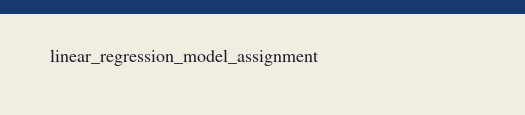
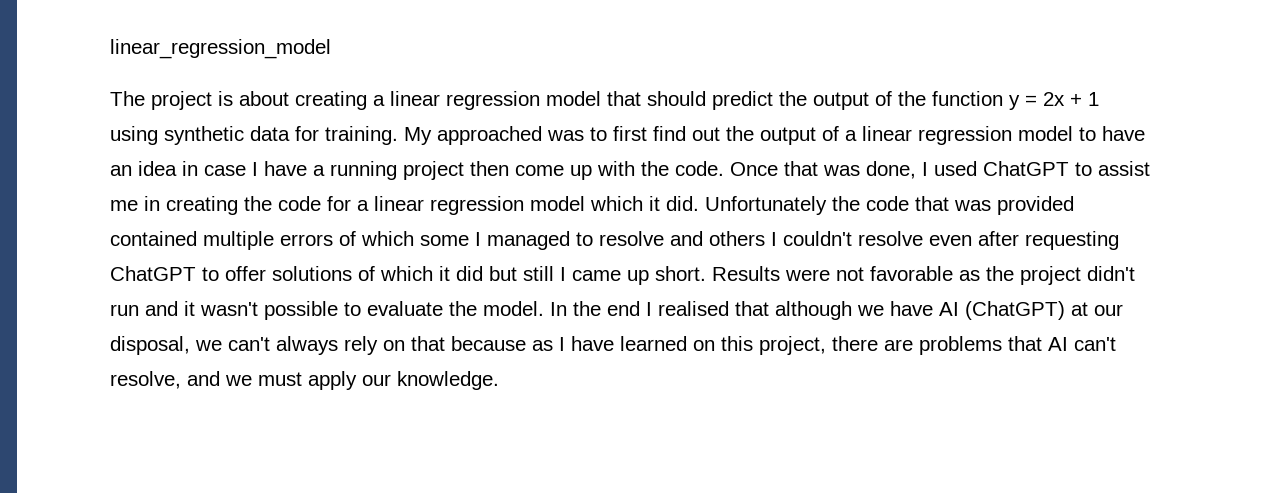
[50,49,319,66] linear_regression_model_assignment -> [110,39,331,59] [110,91,1099,110] [110,126,1145,145] [110,161,1150,180] [110,196,1074,215] [110,231,1119,250] [110,266,1135,285] [110,301,1123,320] [110,336,1116,355] [110,371,499,390] linear_regression_model // The project is about creating a linear regression model that should predict the output of the function y = 2x + 1 using synthetic data for training. My approached was to first find out the output of a linear regression model to have an idea in case I have a running project then come up with the code. Once that was done, I used ChatGPT to assist me in creating the code for a linear regression model which it did. Unfortunately the code that was provided contained multiple errors of which some I managed to resolve and others I couldn't resolve even after requesting ChatGPT to offer solutions of which it did but still I came up short. Results were not favorable as the project didn't run and it wasn't possible to evaluate the model. In the end I realised that although we have AI (ChatGPT) at our disposal, we can't always rely on that because as I have learned on this project, there are problems that AI can't resolve, and we must apply our knowledge.

